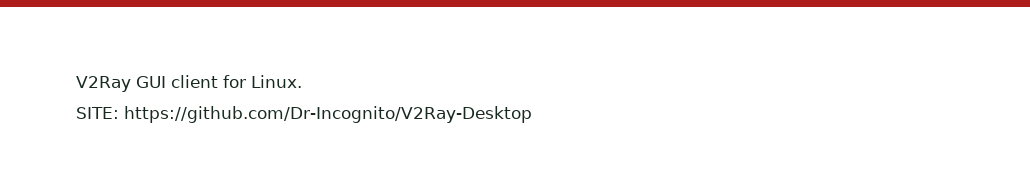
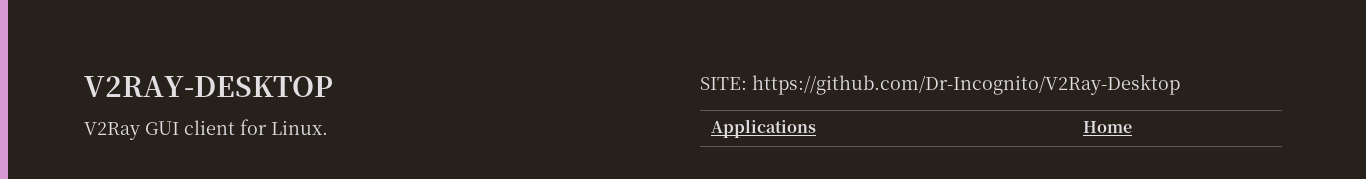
(76, 84) none -> [84,76,333,97] V2RAY-DESKTOP //
(532, 114) none -> [710,119,816,138] [1082,121,1132,133] // Applications | Home

